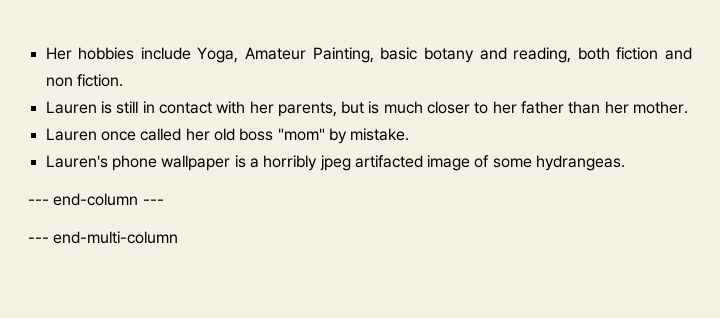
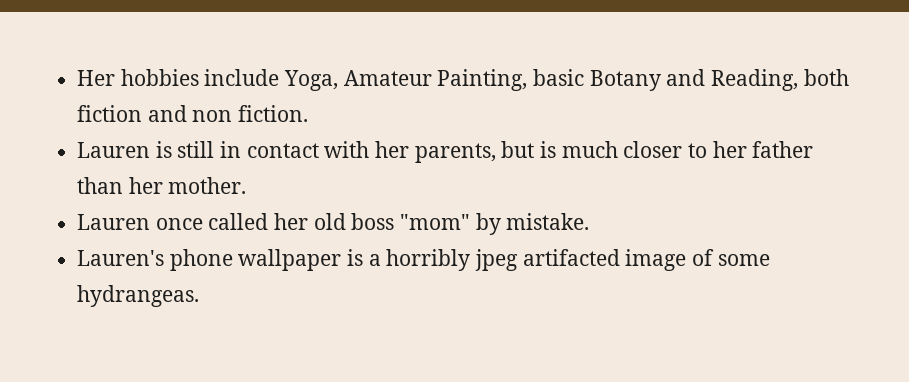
[423,47,572,63] botany and reading, -> [589,69,799,91] Botany and Reading,
[28,193,164,206] [28,231,179,244] // --- end-column --- // --- end-multi-column -> (200, 296) none

